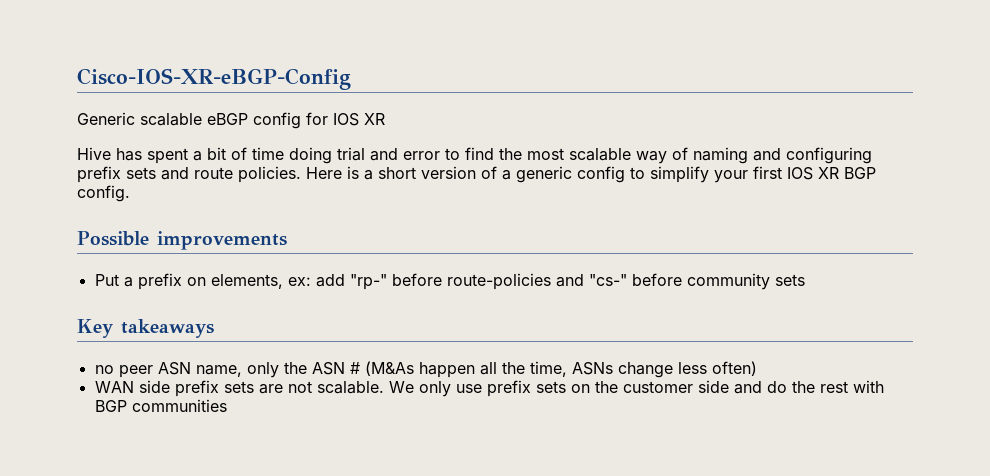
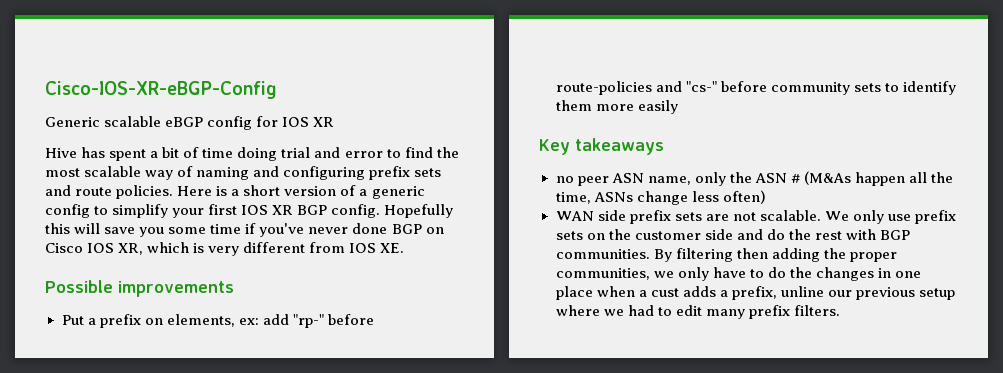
(130, 193) none -> [384,204,454,218] [45,223,444,237] [45,242,405,256] Hopefully this will save you some time if you've never done BGP on Cisco IOS XR, which is very different from IOS XE.
(805, 280) none -> [884,81,956,95] [555,100,678,114] to identify them more easily
[131,399,227,412] communities -> [555,248,897,262] [555,267,921,281] [555,286,955,300] [555,305,840,319] communities. By filtering then adding the proper communities, we only have to do the changes in one place when a cust adds a prefix, unline our previous setup where we had to edit many prefix filters.

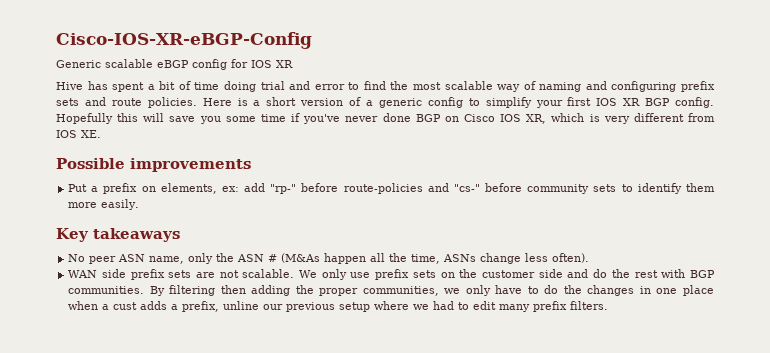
[637,100,678,114] easily -> [101,199,140,210] easily.
[555,176,574,183] no -> [68,254,86,262] No
[722,190,766,204] often) -> [552,253,590,263] often).

